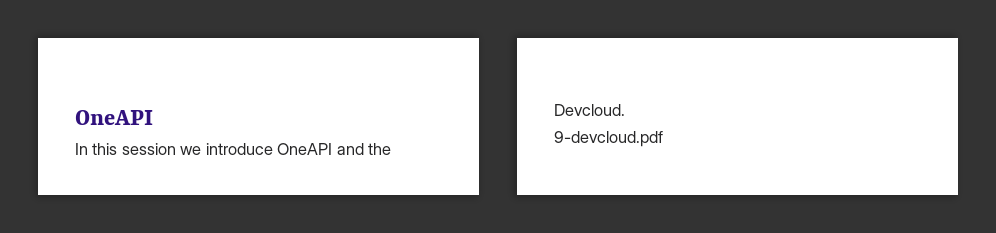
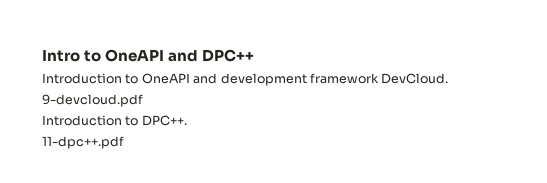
[75,110,153,125] [75,143,392,155] [554,104,625,116] [554,131,663,147] OneAPI // In this session we introduce OneAPI and the Devcloud. // 9-devcloud.pdf -> [42,49,255,62] [42,73,449,86] [42,94,143,107] [42,115,187,126] [42,136,124,149] Intro to OneAPI and DPC++ // Introduction to OneAPI and development framework DevCloud. // 9-devcloud.pdf // Introduction to DPC++. // 11-dpc++.pdf

